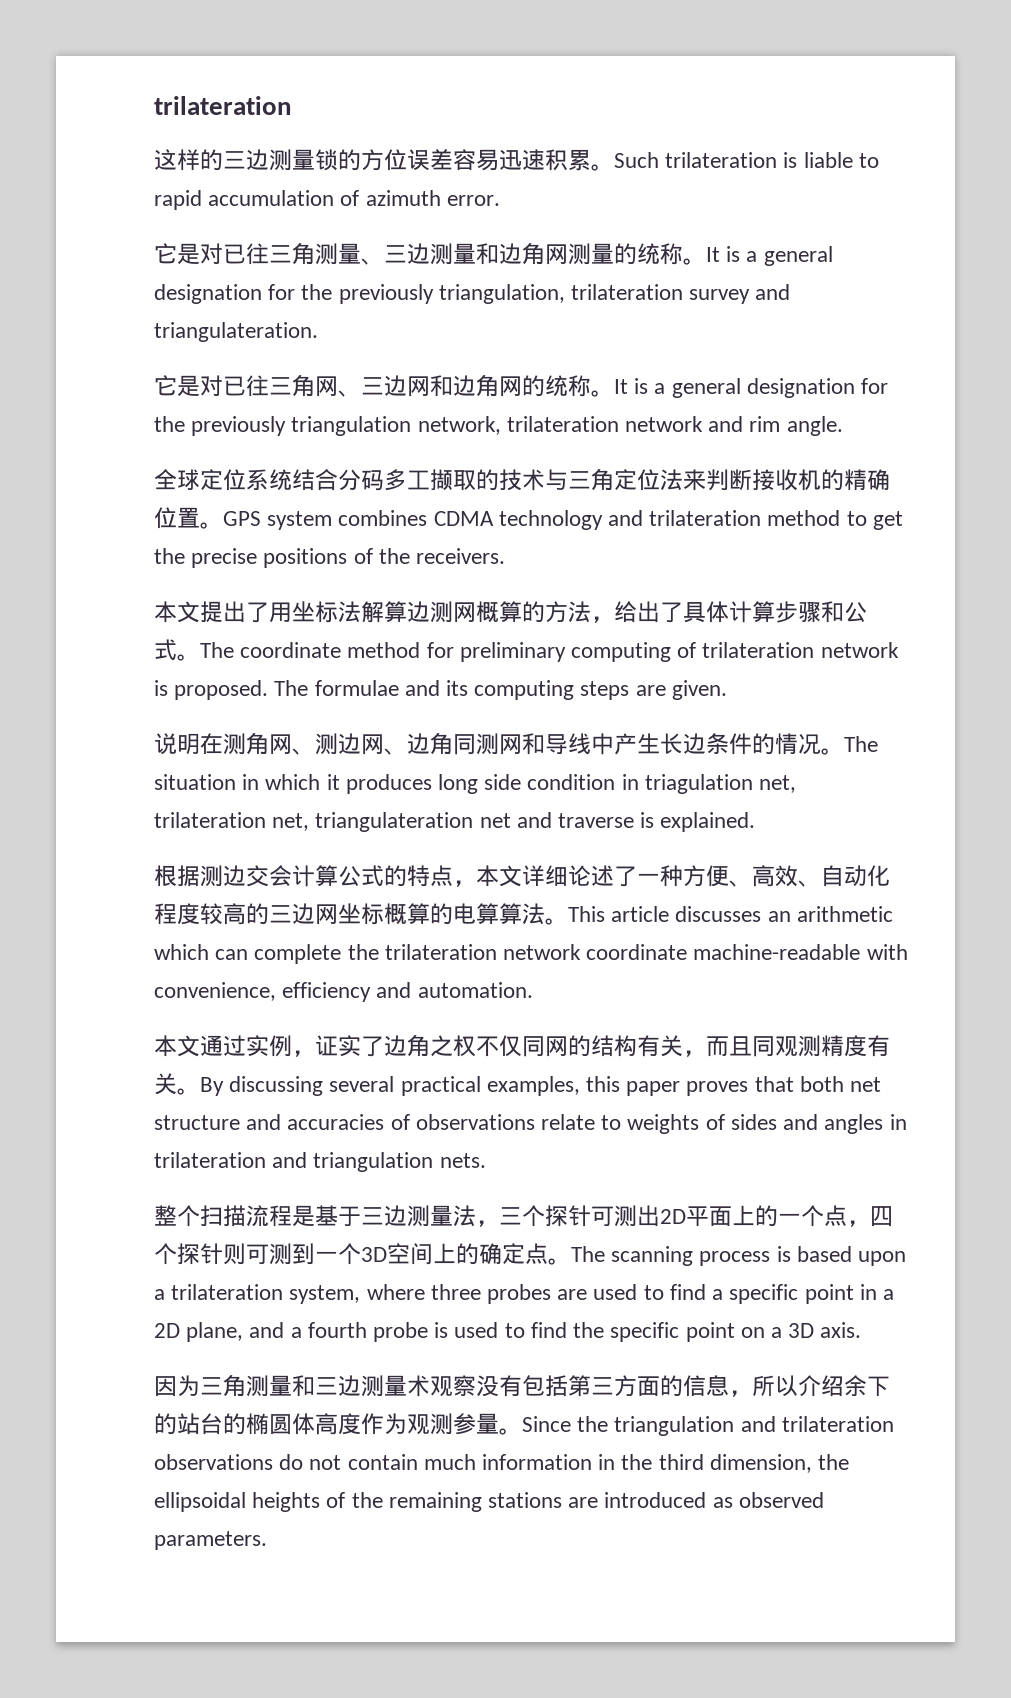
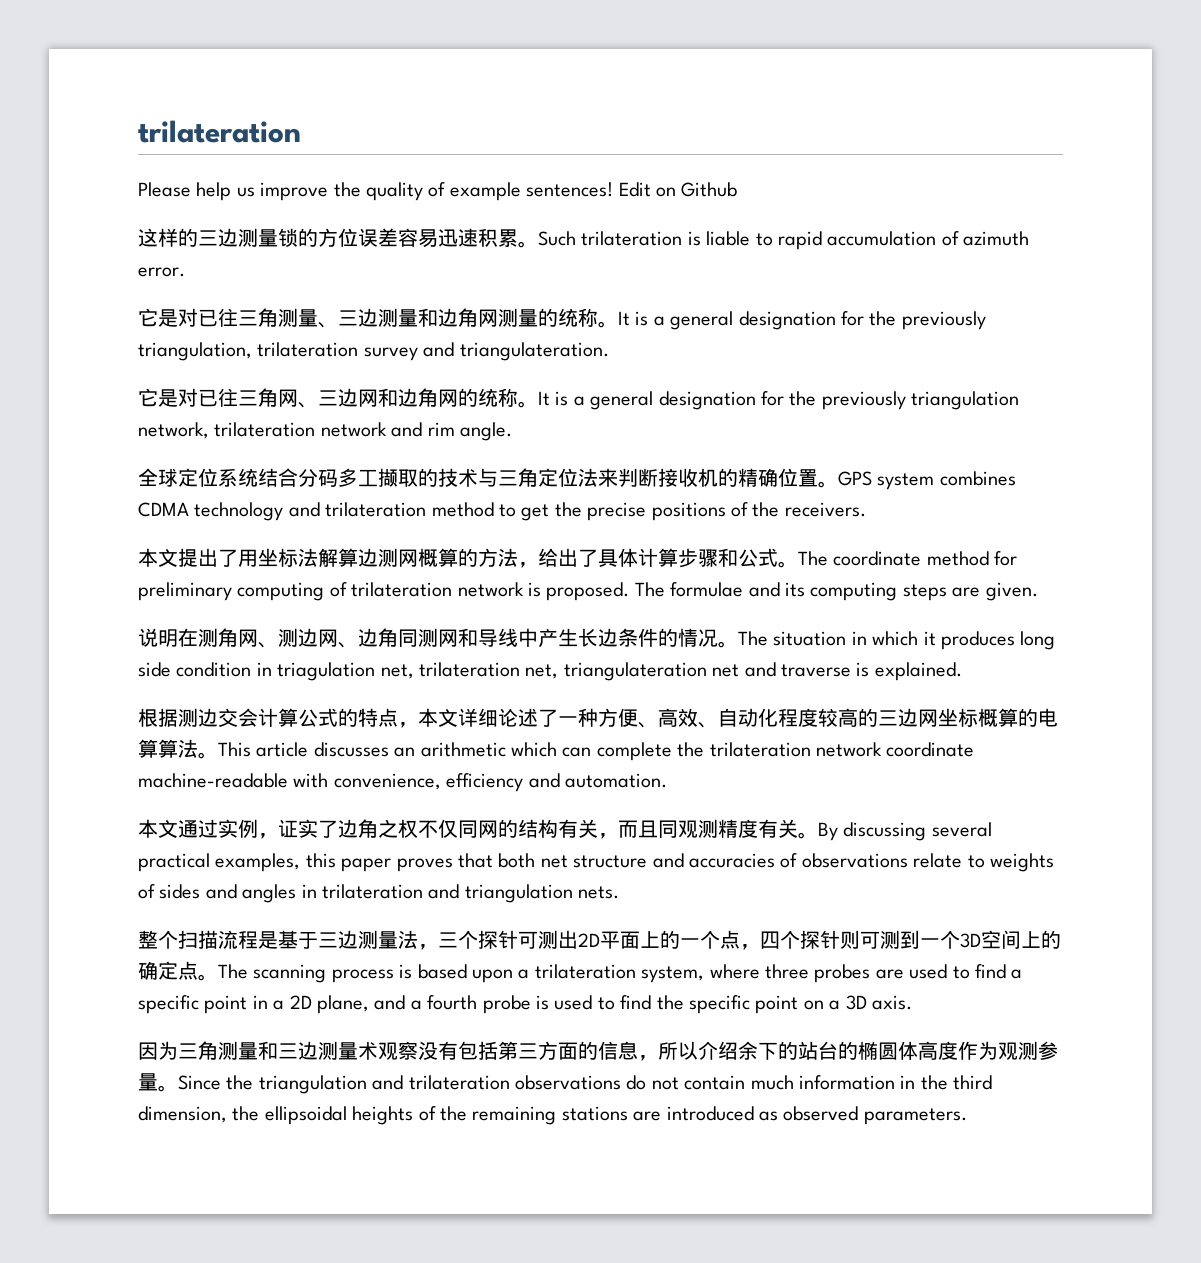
[154,96,291,115] trilateration -> [138,120,301,143] [138,182,738,201] trilateration // Please help us improve the quality of example sentences! Edit on Github

